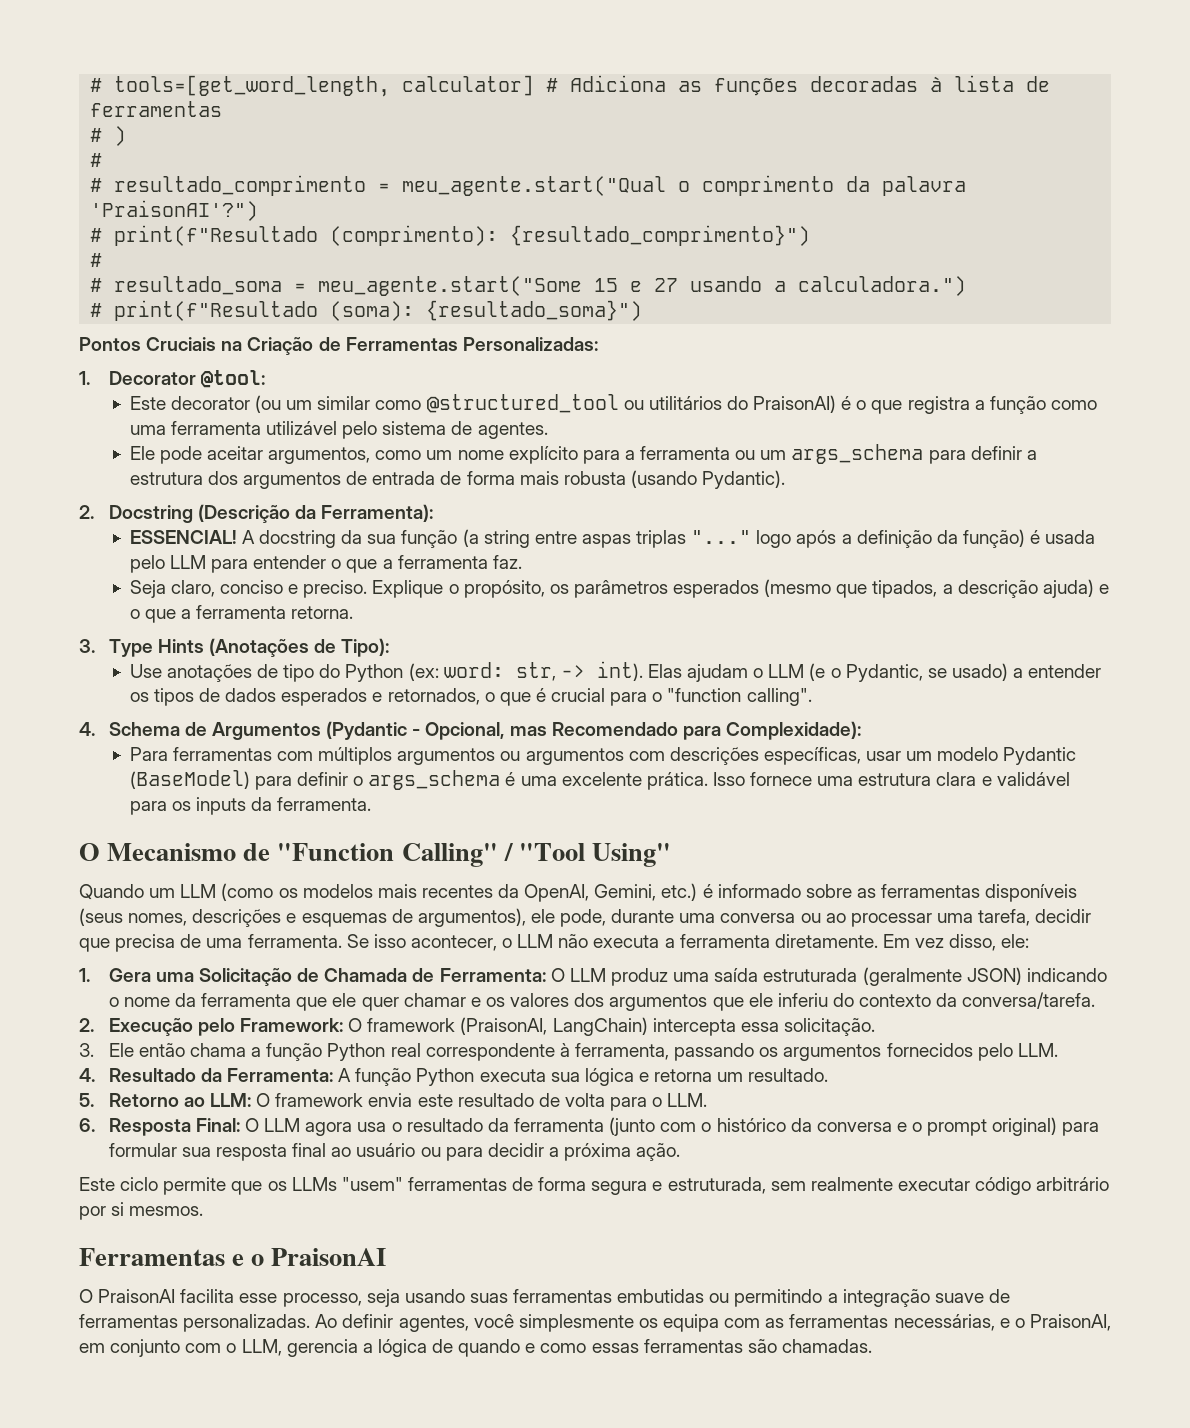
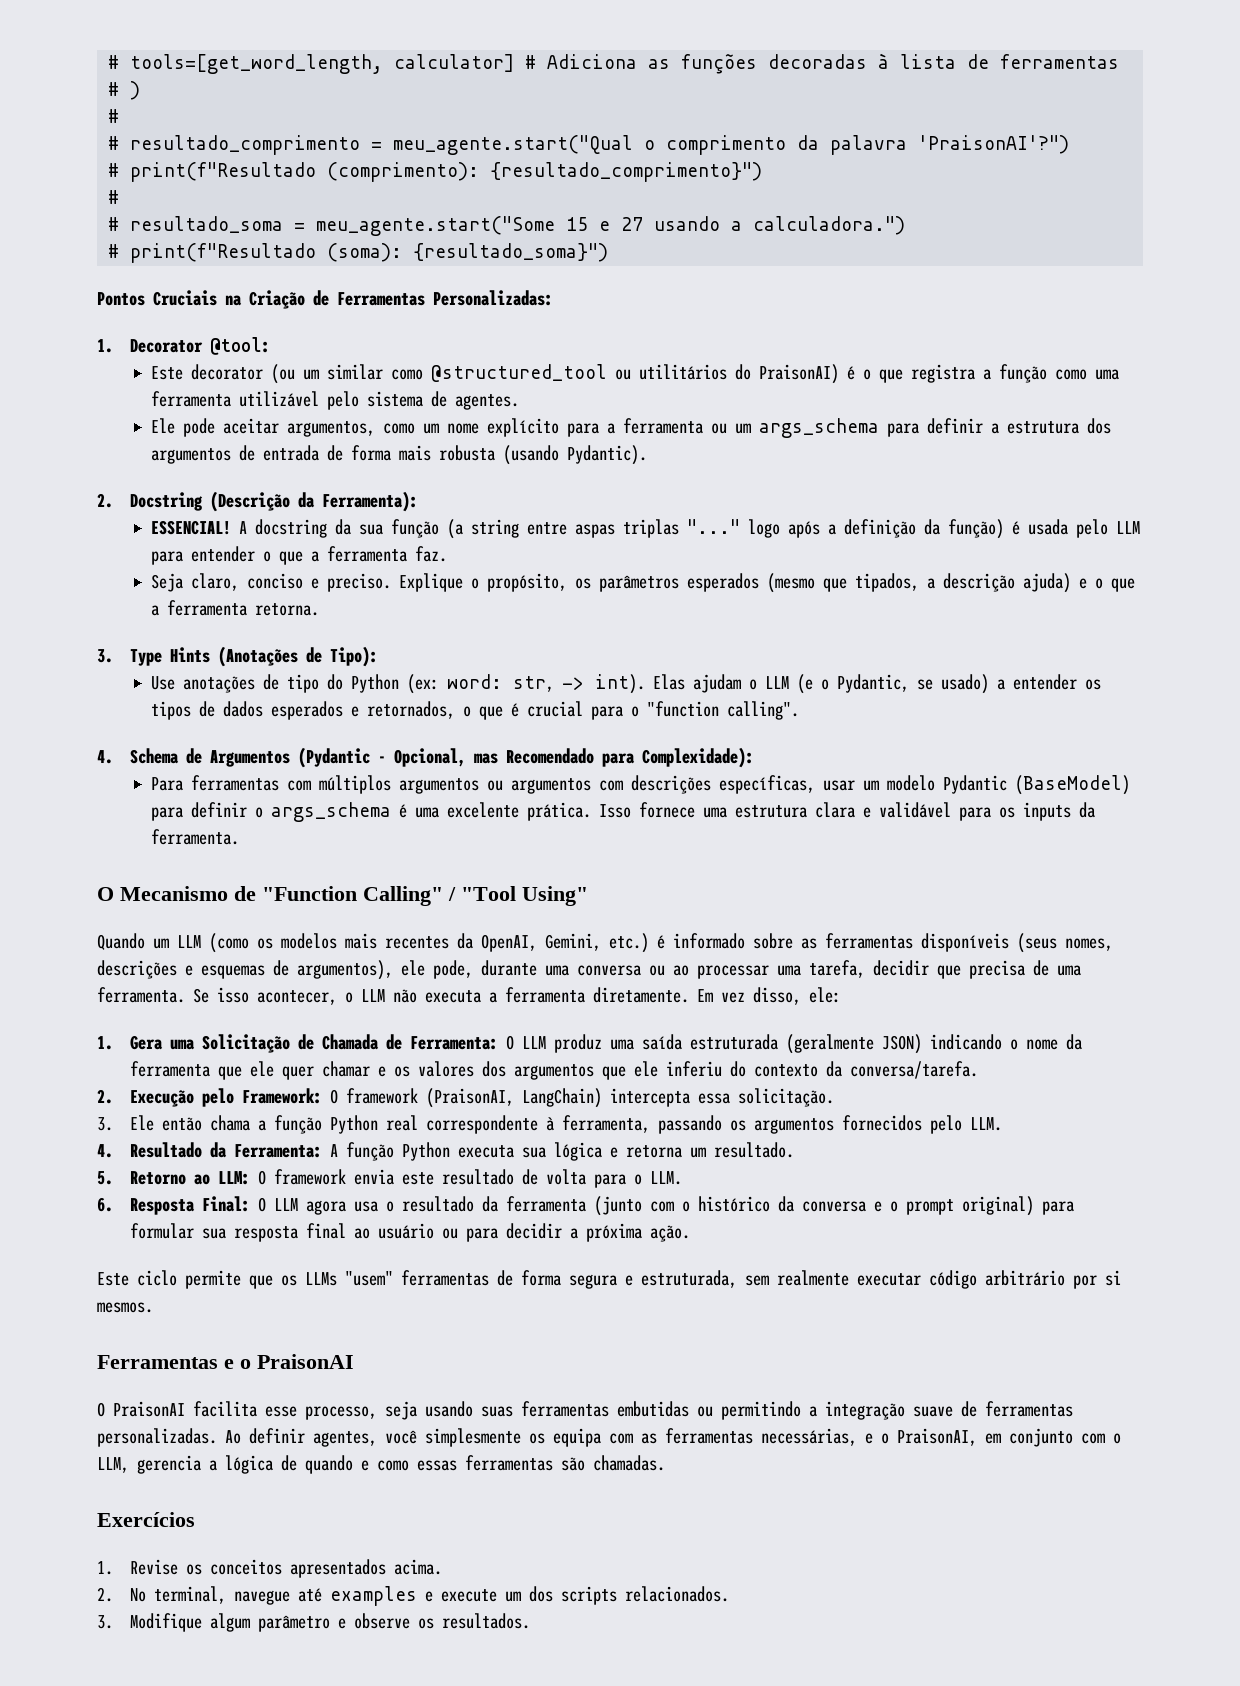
(872, 1346) none -> [97,1512,195,1527] [97,1559,443,1578] [97,1586,730,1606] [97,1613,531,1632] // Exercícios // 1. Revise os conceitos apresentados acima. // 2. No terminal, navegue até examples e execute um dos scripts relacionados. // 3. Modifique algum parâmetro e observe os resultados.

